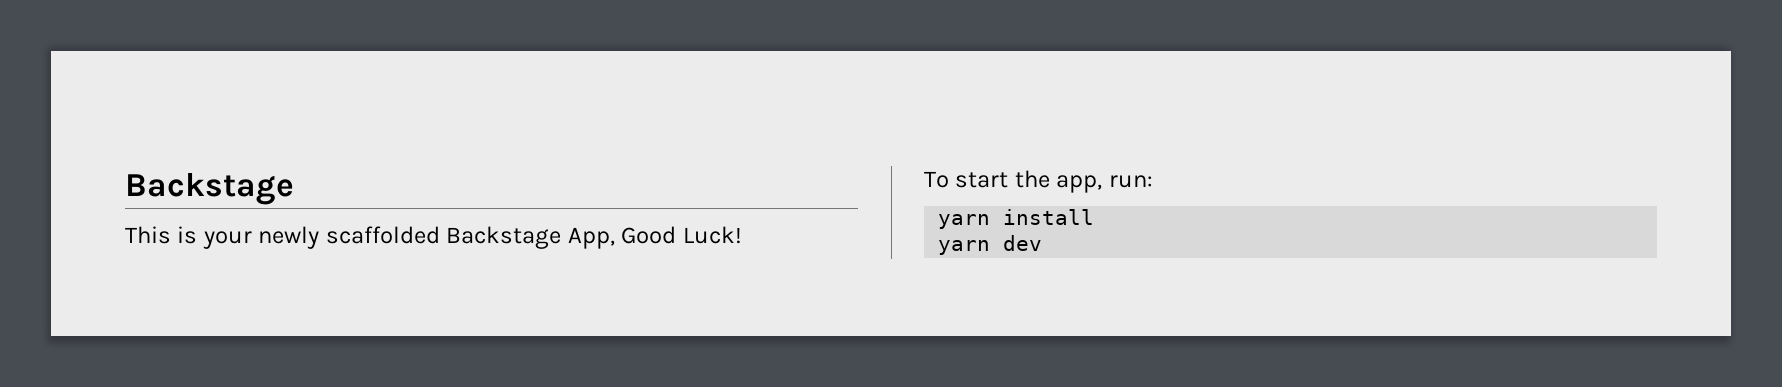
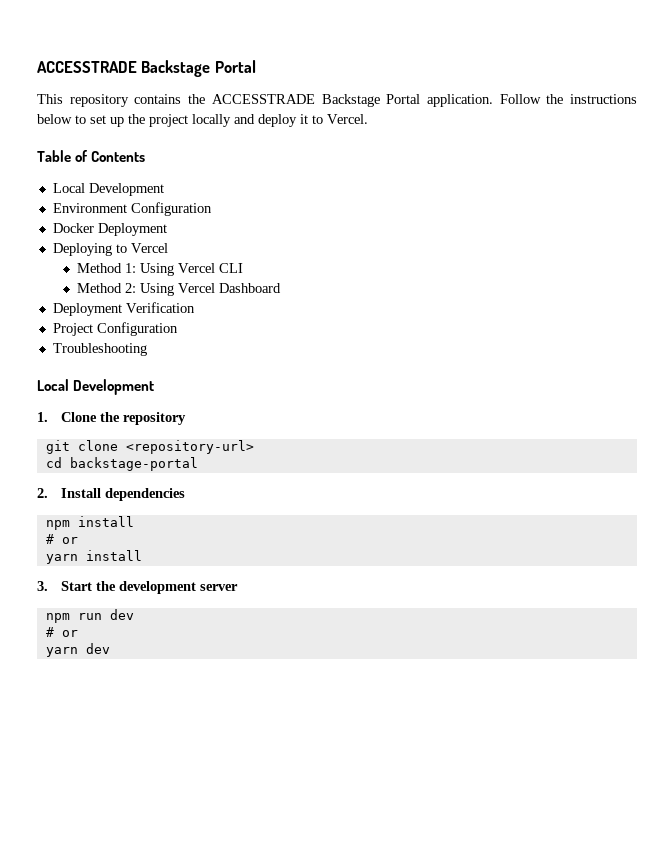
[125,173,294,205] Backstage -> [37,60,256,77] ACCESSTRADE Backstage Portal
[177,226,742,249] [924,170,1153,193] [938,209,1095,229] is your newly scaffolded Backstage App, Good Luck! // To start the app, run: // yarn install -> [69,94,637,107] [37,114,368,127] [37,150,146,162] [52,183,164,196] [52,202,212,216] [52,223,167,236] [52,243,168,256] [76,263,243,276] [76,283,281,296] [52,302,195,316] [52,322,178,336] [52,343,147,356] [37,379,155,395] [37,412,186,425] [45,440,254,454] [45,457,198,471] [37,488,185,501] [45,516,134,530] [45,534,78,544] [45,550,142,564] [37,581,238,594] [45,609,134,623] [45,627,78,637] repository contains the ACCESSTRADE Backstage Portal application. Follow the instructions below to set up the project locally and deploy it to Vercel. // Table of Contents // Local Development // Environment Configuration // Docker Deployment // Deploying to Vercel // Method 1: Using Vercel CLI // Method 2: Using Vercel Dashboard // Deployment Verification // Project Configuration // Troubleshooting // Local Development // 1. Clone the repository // git clone <repository-url> // cd backstage-portal // 2. Install dependencies // npm install // # or // yarn install // 3. Start the development server // npm run dev // # or

